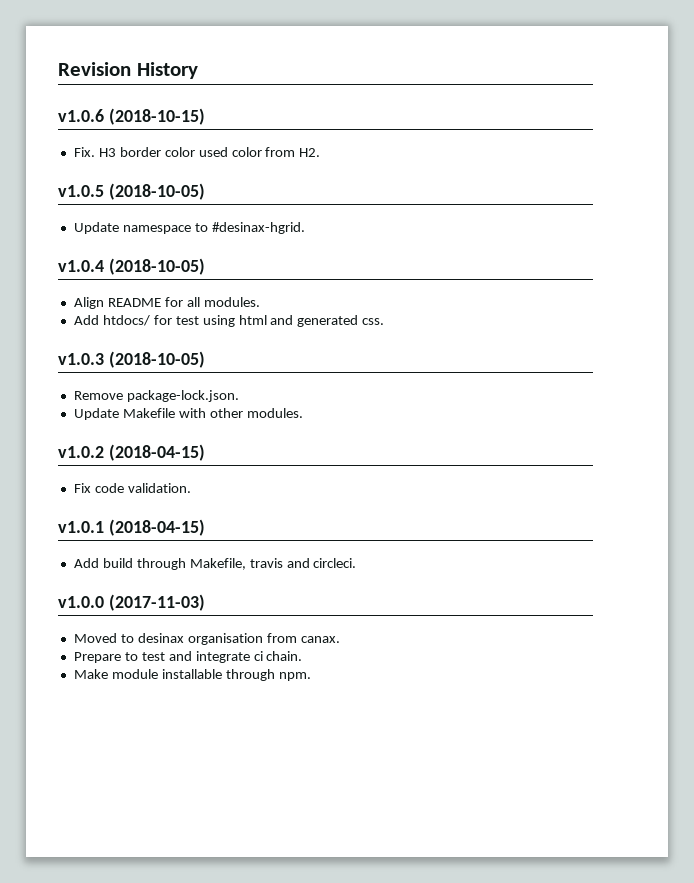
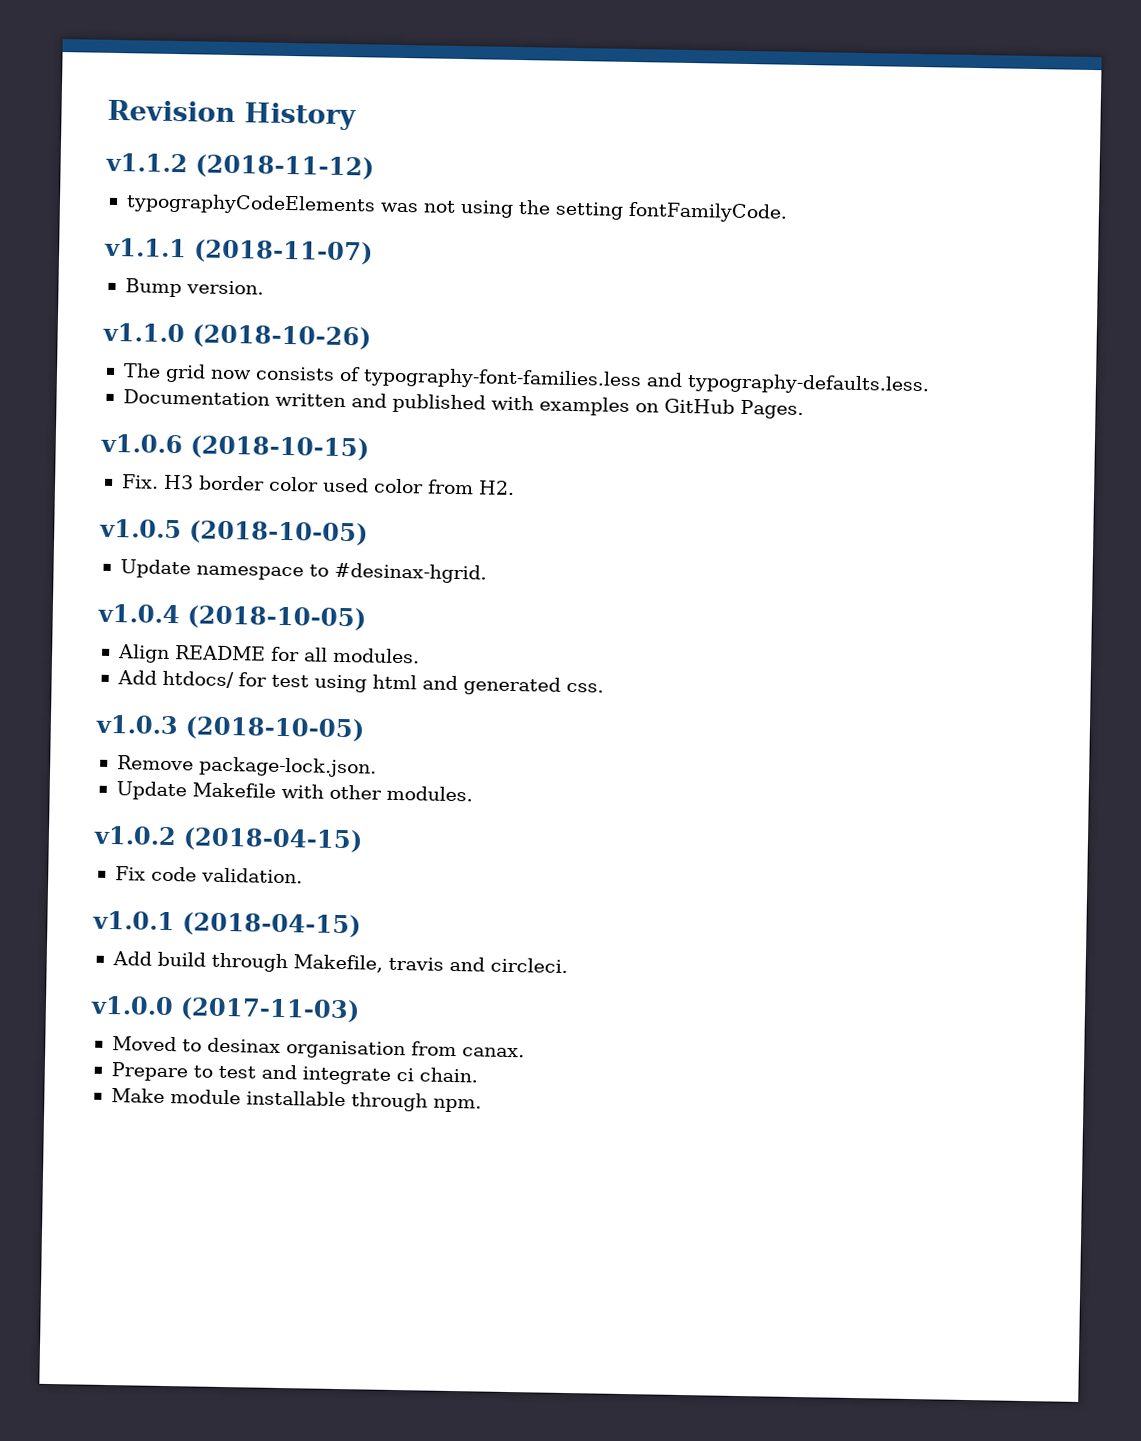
(198, 70) none -> [105,152,374,180] [125,193,788,223] [104,237,373,265] [124,278,264,298] [102,322,371,350] [122,363,930,396] [122,389,804,420] // v1.1.2 (2018-11-12) // typographyCodeElements was not using the setting fontFamilyCode. // v1.1.1 (2018-11-07) // Bump version. // v1.1.0 (2018-10-26) // The grid now consists of typography-font-families.less and typography-defaults.less. // Documentation written and published with examples on GitHub Pages.

